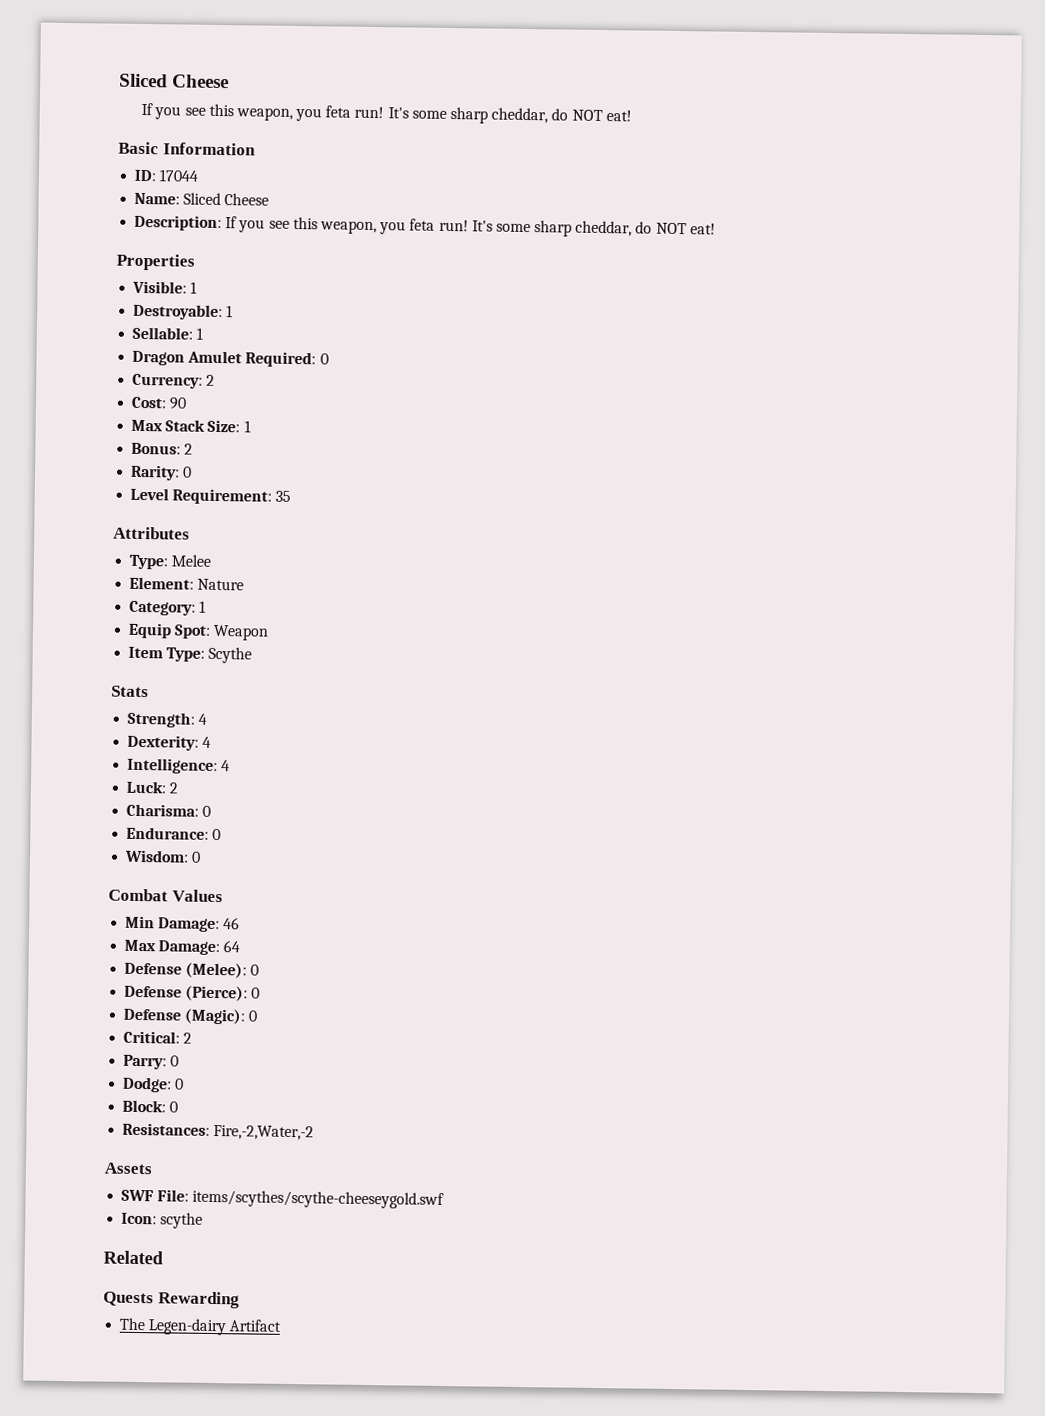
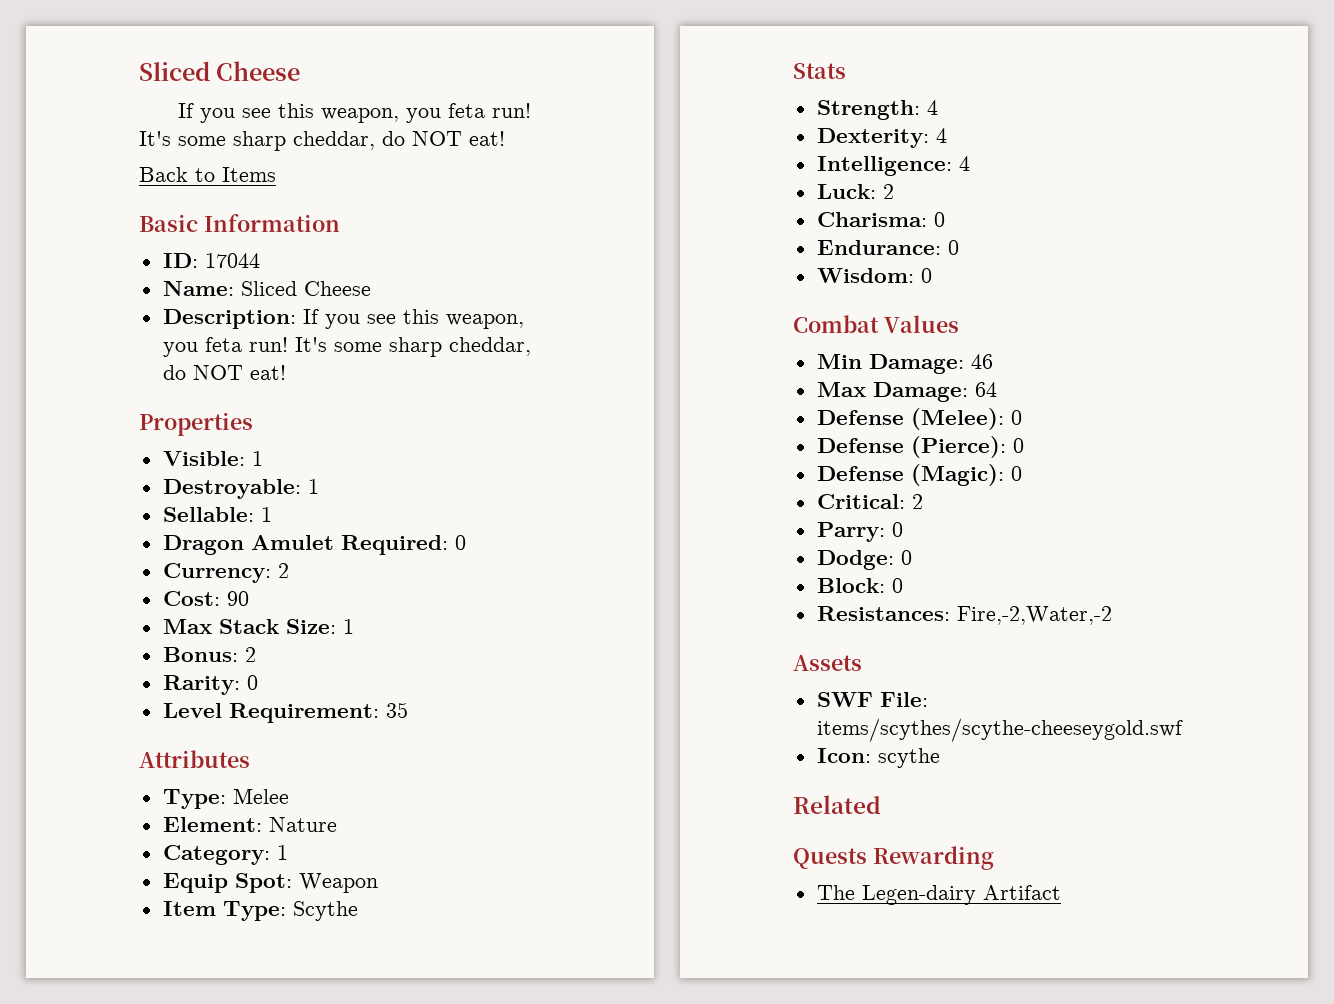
(632, 116) none -> [139,167,276,182] // Back to Items

